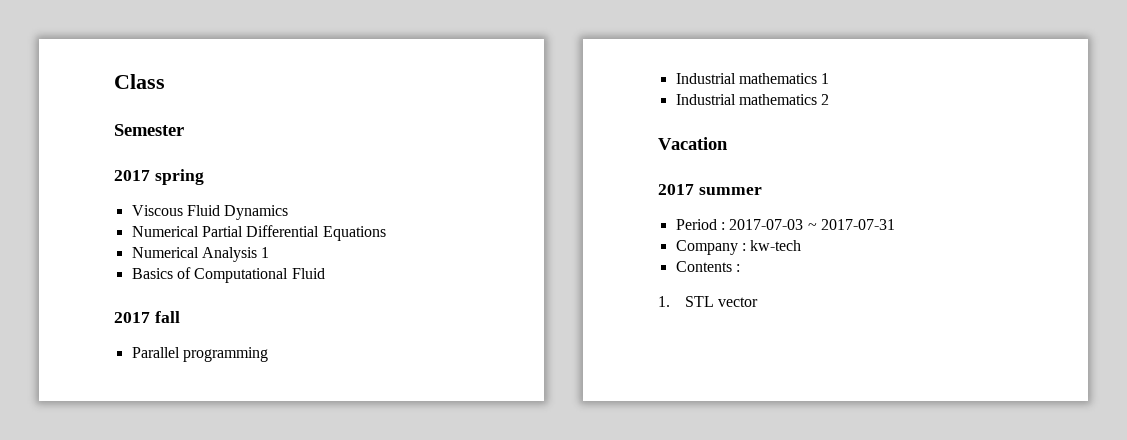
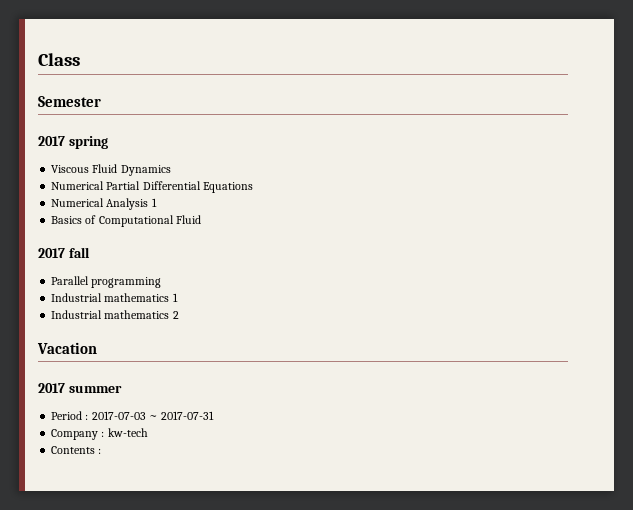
[658,296,759,307] // 1. STL vector -> (102, 451) none

